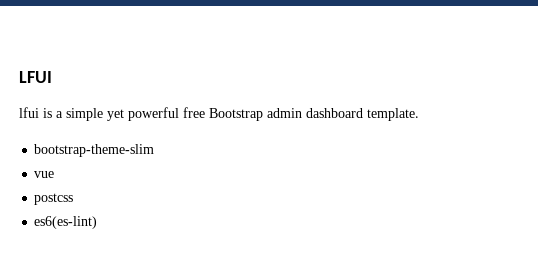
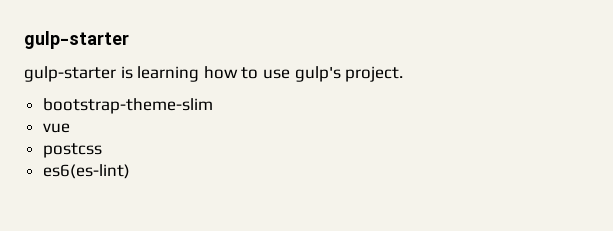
[19,71,52,83] [19,107,419,121] LFUI // lfui is a simple yet powerful free Bootstrap admin dashboard template. -> [24,31,129,49] [24,66,404,82] gulp-starter // gulp-starter is learning how to use gulp's project.

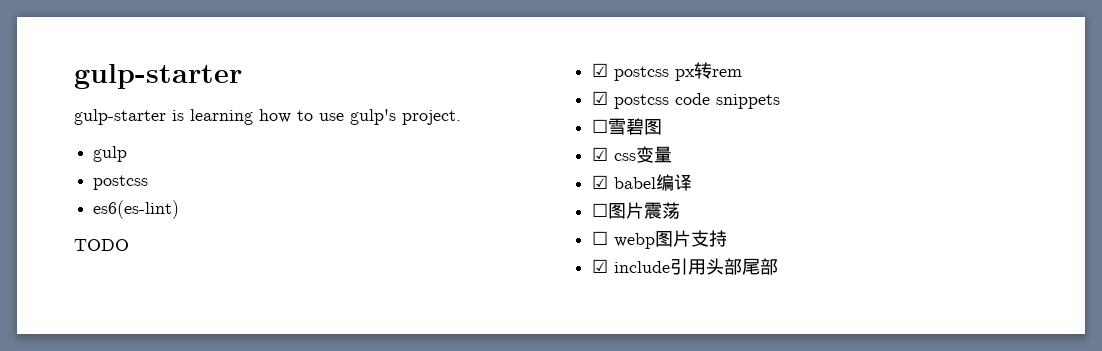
[42,98,213,114] [42,123,70,133] bootstrap-theme-slim // vue -> [93,146,128,162] gulp
(130, 171) none -> [74,239,129,251] [592,62,743,81] [592,91,781,109] [592,118,663,135] [592,146,673,163] [592,174,693,191] [592,202,681,219] [592,230,728,249] [592,258,779,275] // TODO // ☑ postcss px转rem // ☑ postcss code snippets // ☐雪碧图 // ☑ css变量 // ☑ babel编译 // ☐图片震荡 // ☐ webp图片支持 // ☑ include引用头部尾部

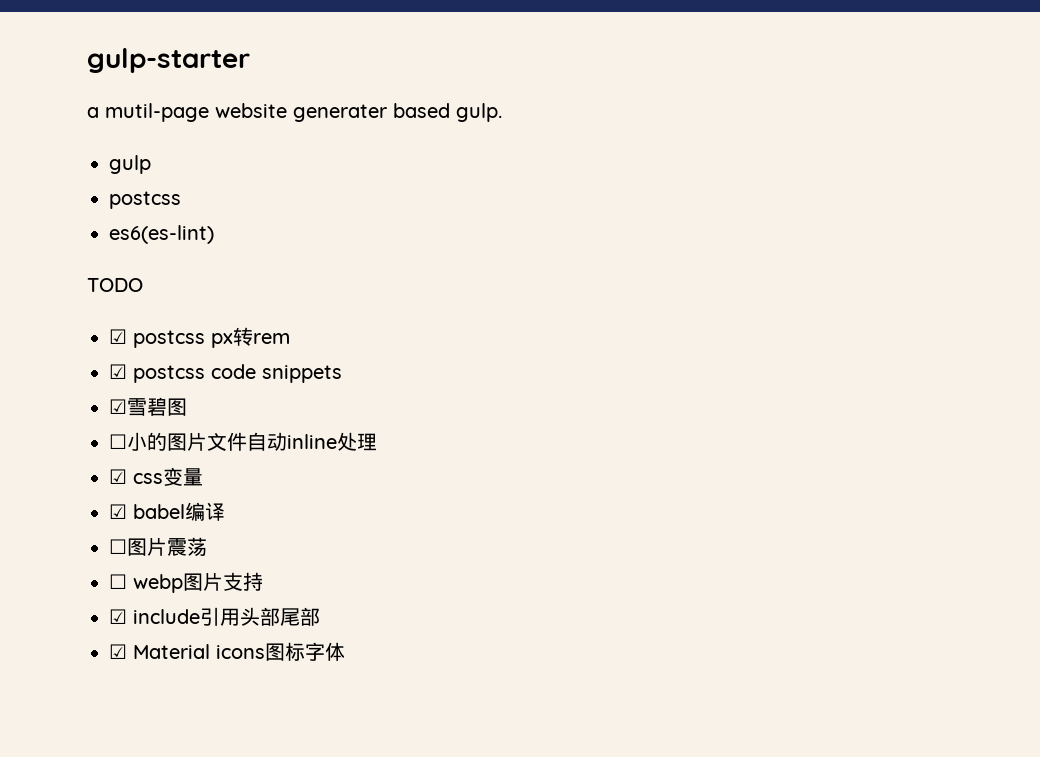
[74,109,461,125] gulp-starter is learning how to use gulp's project. -> [87,103,502,122] a mutil-page website generater based gulp.
[592,119,609,133] ☐ -> [109,399,127,414] ☑
(663, 127) none -> [109,432,377,451] // ☐小的图片文件自动inline处理
(779, 266) none -> [109,642,345,661] // ☑ Material icons图标字体

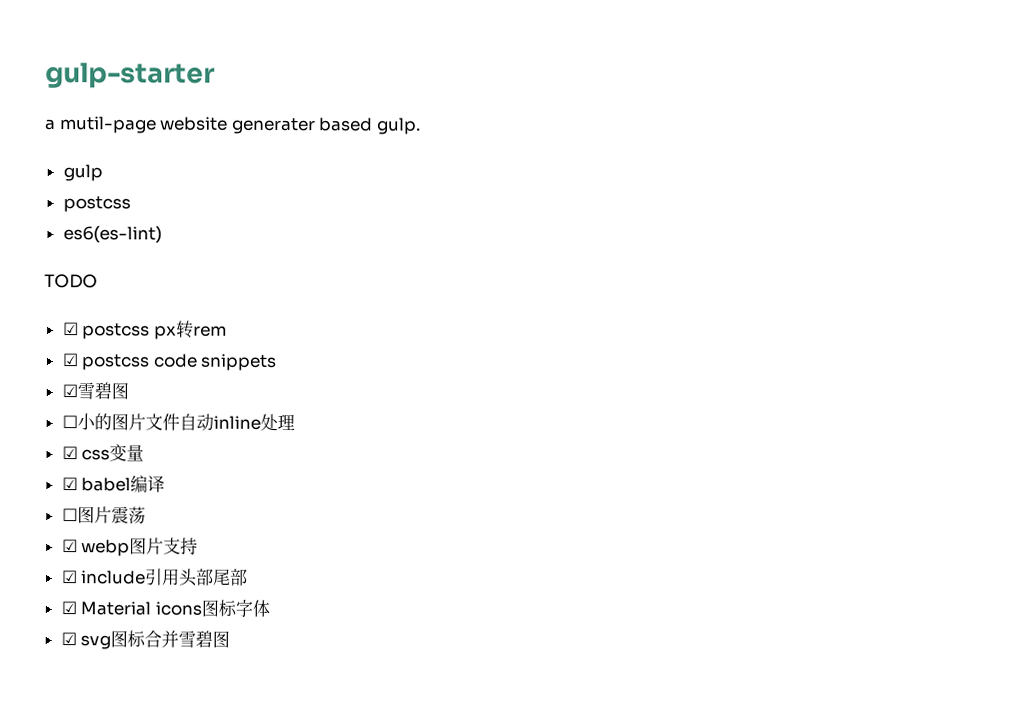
[109,574,127,589] ☐ -> [61,539,78,553] ☑
(345, 651) none -> [60,630,231,650] // ☑ svg图标合并雪碧图

